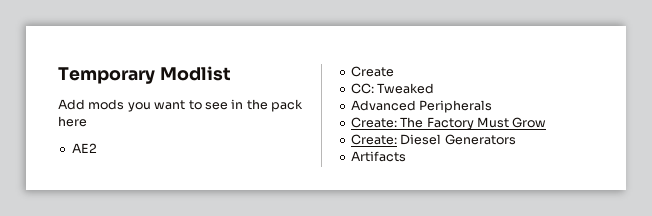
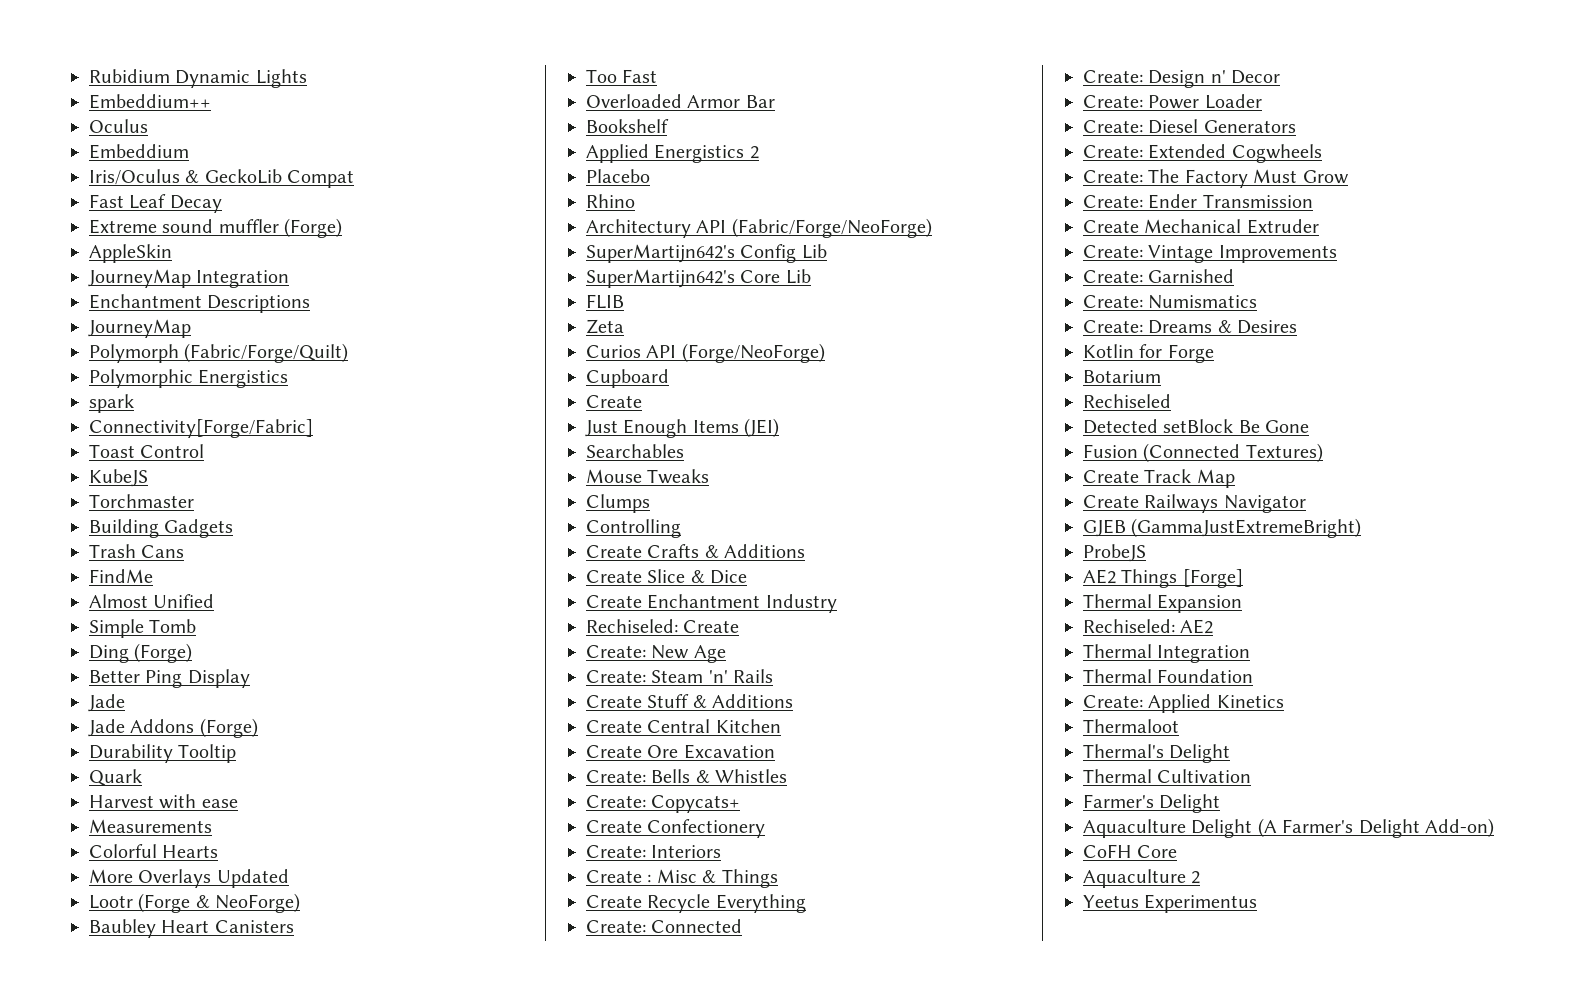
[58,66,231,84] [58,99,303,112] [58,116,87,127] [71,143,97,153] [350,66,394,77] [350,83,435,94] [350,100,493,113] Temporary Modlist // Add mods you want to see in the pack here // AE2 // Create // CC: Tweaked // Advanced Peripherals -> [89,69,307,88] [89,94,211,109] [89,119,148,133] [89,144,189,159] [89,169,355,188] [89,194,222,213] [89,218,343,238] [89,244,172,263] [88,269,290,288] [89,294,311,313] [88,319,191,338] [89,343,349,363] [89,369,289,388] [89,394,134,413] [89,419,313,438] [89,444,205,458] [89,469,148,487] [89,494,194,508] [89,519,234,538] [89,544,185,558] [89,569,153,583] [89,594,215,608] [89,619,197,638] [89,643,193,663] [89,669,250,688] [88,694,125,712] [88,718,258,738] [89,744,237,763] [89,769,142,786] [89,794,238,809] [89,819,212,833] [89,844,219,858] [89,869,289,888] [89,893,301,913] [89,919,294,938] [586,69,658,83] [586,94,775,108] [586,119,669,133] [586,144,759,163] [586,169,650,183] [586,194,635,208] [586,218,932,238] [586,244,827,263] [586,269,811,288] [586,294,624,309] [586,319,624,334] [586,343,825,363] [586,369,669,388] [586,395,642,408] [585,418,780,438] [586,444,684,458] [586,469,710,484] [586,494,650,513] [586,519,681,538] [586,544,806,558] [586,569,748,584] [586,594,837,613] [586,619,740,633] [586,645,726,663] [586,669,774,683] [586,694,794,708] [586,719,781,733] [586,744,775,759] [586,769,788,783] [586,795,741,813] [586,819,766,838] [586,845,722,858] [586,869,778,888] [586,894,806,913] [586,919,743,933] [1083,70,1281,88] [1083,94,1262,109] [1083,119,1296,134] [1083,144,1322,163] Rubidium Dynamic Lights // Embeddium++ // Oculus // Embeddium // Iris/Oculus & GeckoLib Compat // Fast Leaf Decay // Extreme sound muffler (Forge) // AppleSkin // JourneyMap Integration // Enchantment Descriptions // JourneyMap // Polymorph (Fabric/Forge/Quilt) // Polymorphic Energistics // spark // Connectivity[Forge/Fabric] // Toast Control // KubeJS // Torchmaster // Building Gadgets // Trash Cans // FindMe // Almost Unified // Simple Tomb // Ding (Forge) // Better Ping Display // Jade // Jade Addons (Forge) // Durability Tooltip // Quark // Harvest with ease // Measurements // Colorful Hearts // More Overlays Updated // Lootr (Forge & NeoForge) // Baubley Heart Canisters // Too Fast // Overloaded Armor Bar // Bookshelf // Applied Energistics 2 // Placebo // Rhino // Architectury API (Fabric/Forge/NeoForge) // SuperMartijn642's Config Lib // SuperMartijn642's Core Lib // FLIB // Zeta // Curios API (Forge/NeoForge) // Cupboard // Create // Just Enough Items (JEI) // Searchables // Mouse Tweaks // Clumps // Controlling // Create Crafts & Additions // Create Slice & Dice // Create Enchantment Industry // Rechiseled: Create // Create: New Age // Create: Steam 'n' Rails // Create Stuff & Additions // Create Central Kitchen // Create Ore Excavation // Create: Bells & Whistles // Create: Copycats+ // Create Confectionery // Create: Interiors // Create : Misc & Things // Create Recycle Everything // Create: Connected // Create: Design n' Decor // Create: Power Loader // Create: Diesel Generators // Create: Extended Cogwheels
[400,134,516,145] [350,151,406,162] Diesel Generators // Artifacts -> [1148,194,1313,209] [1083,219,1319,234] [1083,245,1337,263] [1083,269,1235,283] [1083,295,1258,309] [1083,320,1298,334] [1083,344,1214,363] [1083,370,1161,383] [1083,394,1171,408] [1083,419,1310,434] [1083,443,1323,463] [1083,469,1235,488] [1083,494,1306,513] [1083,518,1362,538] [1083,544,1146,562] [1083,569,1243,588] [1083,594,1243,613] [1083,619,1214,634] [1083,644,1251,663] [1083,669,1254,683] [1083,694,1284,713] [1083,719,1179,733] [1083,744,1231,763] [1083,769,1252,783] [1083,794,1221,813] [1083,818,1494,838] [1083,844,1178,858] [1083,869,1201,888] [1083,894,1258,913] Ender Transmission // Create Mechanical Extruder // Create: Vintage Improvements // Create: Garnished // Create: Numismatics // Create: Dreams & Desires // Kotlin for Forge // Botarium // Rechiseled // Detected setBlock Be Gone // Fusion (Connected Textures) // Create Track Map // Create Railways Navigator // GJEB (GammaJustExtremeBright) // ProbeJS // AE2 Things [Forge] // Thermal Expansion // Rechiseled: AE2 // Thermal Integration // Thermal Foundation // Create: Applied Kinetics // Thermaloot // Thermal's Delight // Thermal Cultivation // Farmer's Delight // Aquaculture Delight (A Farmer's Delight Add-on) // CoFH Core // Aquaculture 2 // Yeetus Experimentus

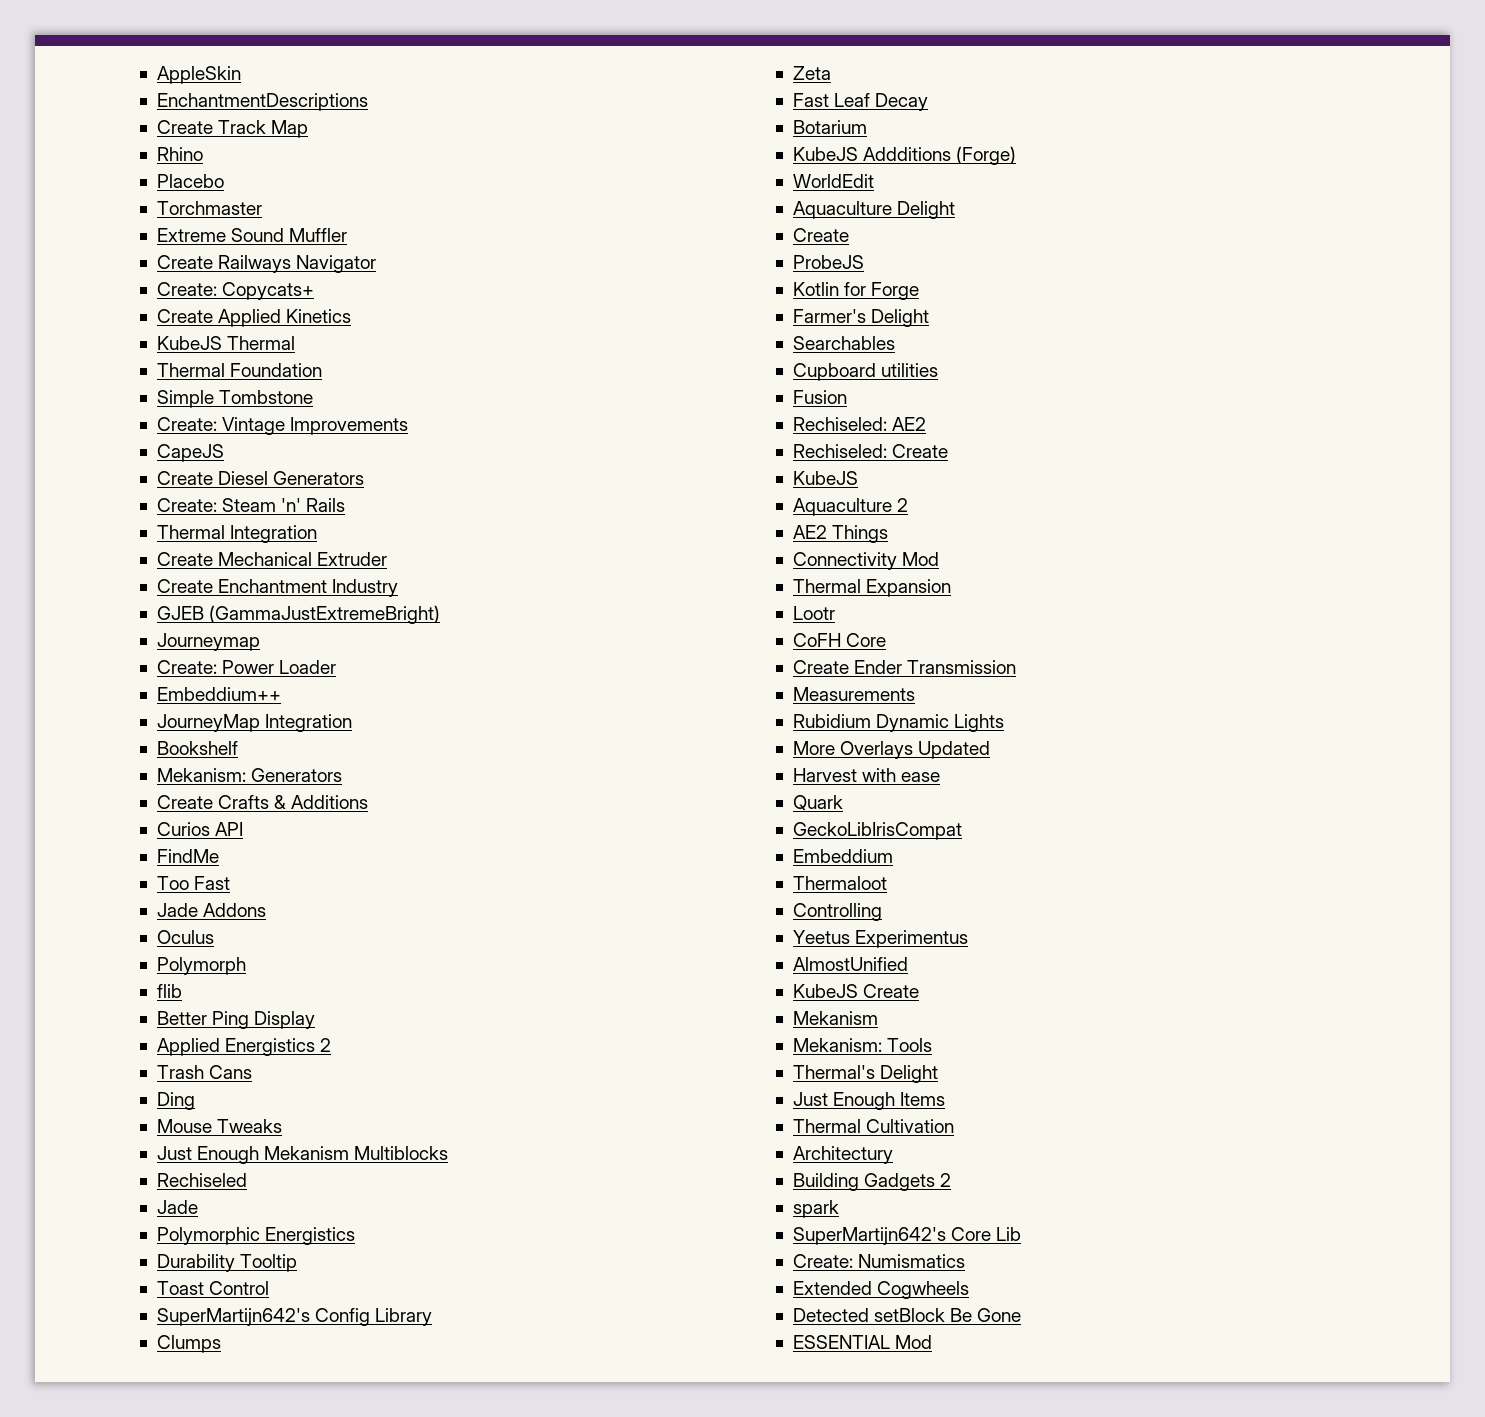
[89,69,307,88] [89,94,211,109] [89,119,148,133] [89,144,189,159] [89,169,355,188] [89,194,222,213] [89,218,343,238] [89,244,172,263] [88,269,290,288] [89,294,311,313] [88,319,191,338] [89,343,349,363] [89,369,289,388] [89,394,134,413] [89,419,313,438] [89,444,205,458] [89,469,148,487] [89,494,194,508] [89,519,234,538] [89,544,185,558] [89,569,153,583] [89,594,215,608] [89,619,197,638] [89,643,193,663] [89,669,250,688] [88,694,125,712] [88,718,258,738] [89,744,237,763] [89,769,142,786] [89,794,238,809] [89,819,212,833] [89,844,219,858] [89,869,289,888] [89,893,301,913] [89,919,294,938] [586,69,658,83] [586,94,775,108] [586,119,669,133] [586,144,759,163] [586,169,650,183] [586,194,635,208] [586,218,932,238] [586,244,827,263] [586,269,811,288] [586,294,624,309] [586,319,624,334] [586,343,825,363] [586,369,669,388] [586,395,642,408] [585,418,780,438] [586,444,684,458] [586,469,710,484] [586,494,650,513] [586,519,681,538] [586,544,806,558] [586,569,748,584] [586,594,837,613] [586,619,740,633] [586,645,726,663] [586,669,774,683] [586,694,794,708] [586,719,781,733] [586,744,775,759] [586,769,788,783] [586,795,741,813] [586,819,766,838] [586,845,722,858] [586,869,778,888] [586,894,806,913] [586,919,743,933] [1083,70,1281,88] [1083,94,1262,109] [1083,119,1296,134] [1083,144,1322,163] [1083,169,1349,188] [1083,194,1313,209] [1083,219,1319,234] [1083,245,1337,263] [1083,269,1235,283] [1083,295,1258,309] [1083,320,1298,334] [1083,344,1214,363] [1083,370,1161,383] [1083,394,1171,408] [1083,419,1310,434] [1083,443,1323,463] [1083,469,1235,488] [1083,494,1306,513] [1083,518,1362,538] [1083,544,1146,562] [1083,569,1243,588] [1083,594,1243,613] [1083,619,1214,634] [1083,644,1251,663] [1083,669,1254,683] [1083,694,1284,713] [1083,719,1179,733] [1083,744,1231,763] [1083,769,1252,783] [1083,794,1221,813] [1083,818,1494,838] [1083,844,1178,858] [1083,869,1201,888] [1083,894,1258,913] Rubidium Dynamic Lights // Embeddium++ // Oculus // Embeddium // Iris/Oculus & GeckoLib Compat // Fast Leaf Decay // Extreme sound muffler (Forge) // AppleSkin // JourneyMap Integration // Enchantment Descriptions // JourneyMap // Polymorph (Fabric/Forge/Quilt) // Polymorphic Energistics // spark // Connectivity[Forge/Fabric] // Toast Control // KubeJS // Torchmaster // Building Gadgets // Trash Cans // FindMe // Almost Unified // Simple Tomb // Ding (Forge) // Better Ping Display // Jade // Jade Addons (Forge) // Durability Tooltip // Quark // Harvest with ease // Measurements // Colorful Hearts // More Overlays Updated // Lootr (Forge & NeoForge) // Baubley Heart Canisters // Too Fast // Overloaded Armor Bar // Bookshelf // Applied Energistics 2 // Placebo // Rhino // Architectury API (Fabric/Forge/NeoForge) // SuperMartijn642's Config Lib // SuperMartijn642's Core Lib // FLIB // Zeta // Curios API (Forge/NeoForge) // Cupboard // Create // Just Enough Items (JEI) // Searchables // Mouse Tweaks // Clumps // Controlling // Create Crafts & Additions // Create Slice & Dice // Create Enchantment Industry // Rechiseled: Create // Create: New Age // Create: Steam 'n' Rails // Create Stuff & Additions // Create Central Kitchen // Create Ore Excavation // Create: Bells & Whistles // Create: Copycats+ // Create Confectionery // Create: Interiors // Create : Misc & Things // Create Recycle Everything // Create: Connected // Create: Design n' Decor // Create: Power Loader // Create: Diesel Generators // Create: Extended Cogwheels // Create: The Factory Must Grow // Create: Ender Transmission // Create Mechanical Extruder // Create: Vintage Improvements // Create: Garnished // Create: Numismatics // Create: Dreams & Desires // Kotlin for Forge // Botarium // Rechiseled // Detected setBlock Be Gone // Fusion (Connected Textures) // Create Track Map // Create Railways Navigator // GJEB (GammaJustExtremeBright) // ProbeJS // AE2 Things [Forge] // Thermal Expansion // Rechiseled: AE2 // Thermal Integration // Thermal Foundation // Create: Applied Kinetics // Thermaloot // Thermal's Delight // Thermal Cultivation // Farmer's Delight // Aquaculture Delight (A Farmer's Delight Add-on) // CoFH Core // Aquaculture 2 // Yeetus Experimentus -> [156,66,241,84] [156,93,368,111] [156,120,309,138] [156,147,203,161] [156,174,224,188] [156,201,262,215] [156,228,348,242] [156,255,377,273] [156,282,315,300] [156,309,352,327] [156,336,296,350] [156,363,323,377] [156,390,314,408] [156,417,409,435] [156,444,224,462] [156,471,365,485] [156,498,346,512] [156,525,318,543] [156,552,388,566] [156,579,399,597] [156,605,441,624] [156,633,260,651] [156,660,337,674] [156,687,281,701] [156,714,353,732] [156,741,238,755] [156,768,343,782] [156,795,369,809] [156,822,244,836] [156,849,219,863] [156,876,231,890] [156,903,267,917] [156,930,214,944] [156,957,246,975] [156,984,182,998] [156,1011,316,1029] [156,1038,332,1056] [156,1065,253,1079] [156,1092,195,1110] [156,1119,283,1133] [156,1146,449,1164] [156,1173,247,1187] [156,1200,198,1214] [156,1227,356,1245] [156,1254,298,1272] [156,1281,270,1295] [156,1308,433,1326] [156,1335,221,1353] [792,66,831,80] [792,93,929,111] [792,120,867,134] [792,146,1017,165] [792,174,874,188] [792,201,956,219] [792,228,849,242] [792,255,864,269] [792,282,920,300] [792,309,930,327] [792,336,895,350] [792,363,939,381] [792,390,847,404] [792,417,927,431] [792,444,949,458] [792,471,858,485] [792,498,909,516] [792,525,889,543] [792,552,940,570] [792,579,952,597] [792,606,835,620] [792,633,887,647] [792,660,1017,674] [792,687,915,701] [792,714,1005,732] [792,741,991,759] [792,768,941,782] [792,795,843,811] [792,822,962,840] [792,849,893,863] [792,876,887,890] [792,903,882,921] [792,930,969,948] [792,957,908,971] [792,984,920,998] [792,1011,878,1025] [792,1038,933,1052] [792,1065,939,1083] [792,1092,946,1110] [792,1119,955,1133] [792,1146,893,1164] [792,1173,952,1191] [792,1200,839,1218] [792,1227,1022,1245] [792,1254,966,1268] [792,1281,970,1299] [792,1308,1022,1322] [792,1335,933,1349] AppleSkin // EnchantmentDescriptions // Create Track Map // Rhino // Placebo // Torchmaster // Extreme Sound Muffler // Create Railways Navigator // Create: Copycats+ // Create Applied Kinetics // KubeJS Thermal // Thermal Foundation // Simple Tombstone // Create: Vintage Improvements // CapeJS // Create Diesel Generators // Create: Steam 'n' Rails // Thermal Integration // Create Mechanical Extruder // Create Enchantment Industry // GJEB (GammaJustExtremeBright) // Journeymap // Create: Power Loader // Embeddium++ // JourneyMap Integration // Bookshelf // Mekanism: Generators // Create Crafts & Additions // Curios API // FindMe // Too Fast // Jade Addons // Oculus // Polymorph // flib // Better Ping Display // Applied Energistics 2 // Trash Cans // Ding // Mouse Tweaks // Just Enough Mekanism Multiblocks // Rechiseled // Jade // Polymorphic Energistics // Durability Tooltip // Toast Control // SuperMartijn642's Config Library // Clumps // Zeta // Fast Leaf Decay // Botarium // KubeJS Addditions (Forge) // WorldEdit // Aquaculture Delight // Create // ProbeJS // Kotlin for Forge // Farmer's Delight // Searchables // Cupboard utilities // Fusion // Rechiseled: AE2 // Rechiseled: Create // KubeJS // Aquaculture 2 // AE2 Things // Connectivity Mod // Thermal Expansion // Lootr // CoFH Core // Create Ender Transmission // Measurements // Rubidium Dynamic Lights // More Overlays Updated // Harvest with ease // Quark // GeckoLibIrisCompat // Embeddium // Thermaloot // Controlling // Yeetus Experimentus // AlmostUnified // KubeJS Create // Mekanism // Mekanism: Tools // Thermal's Delight // Just Enough Items // Thermal Cultivation // Architectury // Building Gadgets 2 // spark // SuperMartijn642's Core Lib // Create: Numismatics // Extended Cogwheels // Detected setBlock Be Gone // ESSENTIAL Mod

